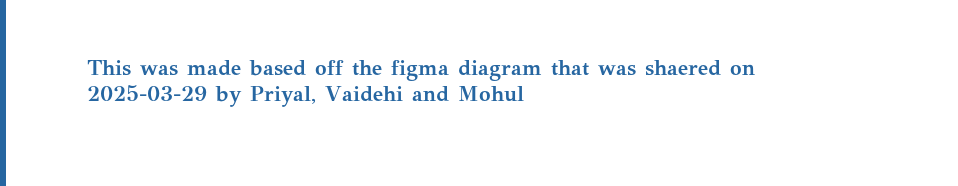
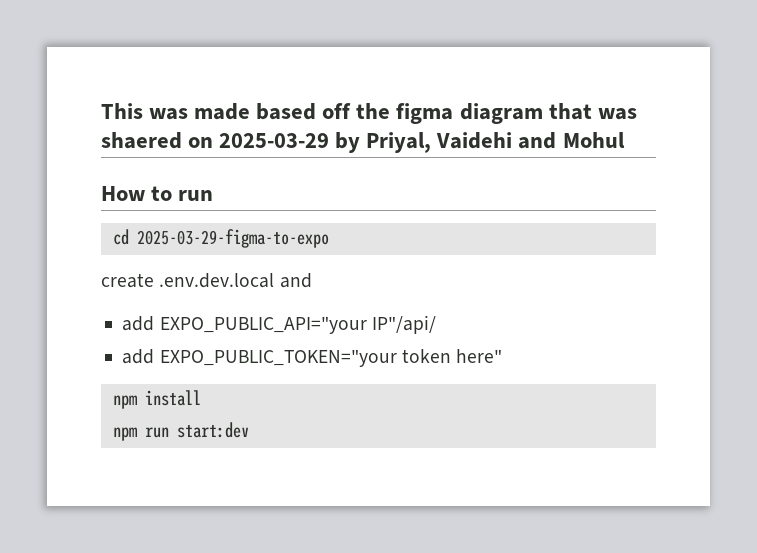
(524, 94) none -> [101,186,214,201] [112,229,329,248] [101,273,312,288] [122,315,436,334] [122,349,503,367] [112,390,201,409] [112,422,249,441] // How to run // cd 2025-03-29-figma-to-expo // create .env.dev.local and // add EXPO_PUBLIC_API="your IP"/api/ // add EXPO_PUBLIC_TOKEN="your token here" // npm install // npm run start:dev

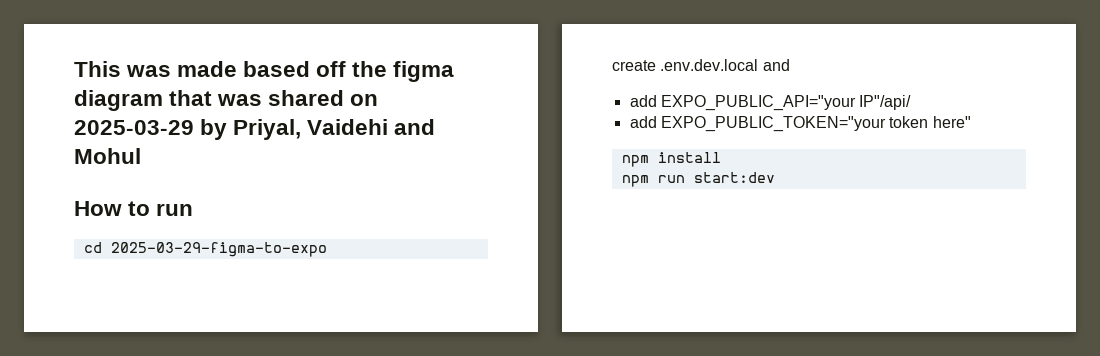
[101,132,182,149] shaered -> [268,90,345,106] shared

